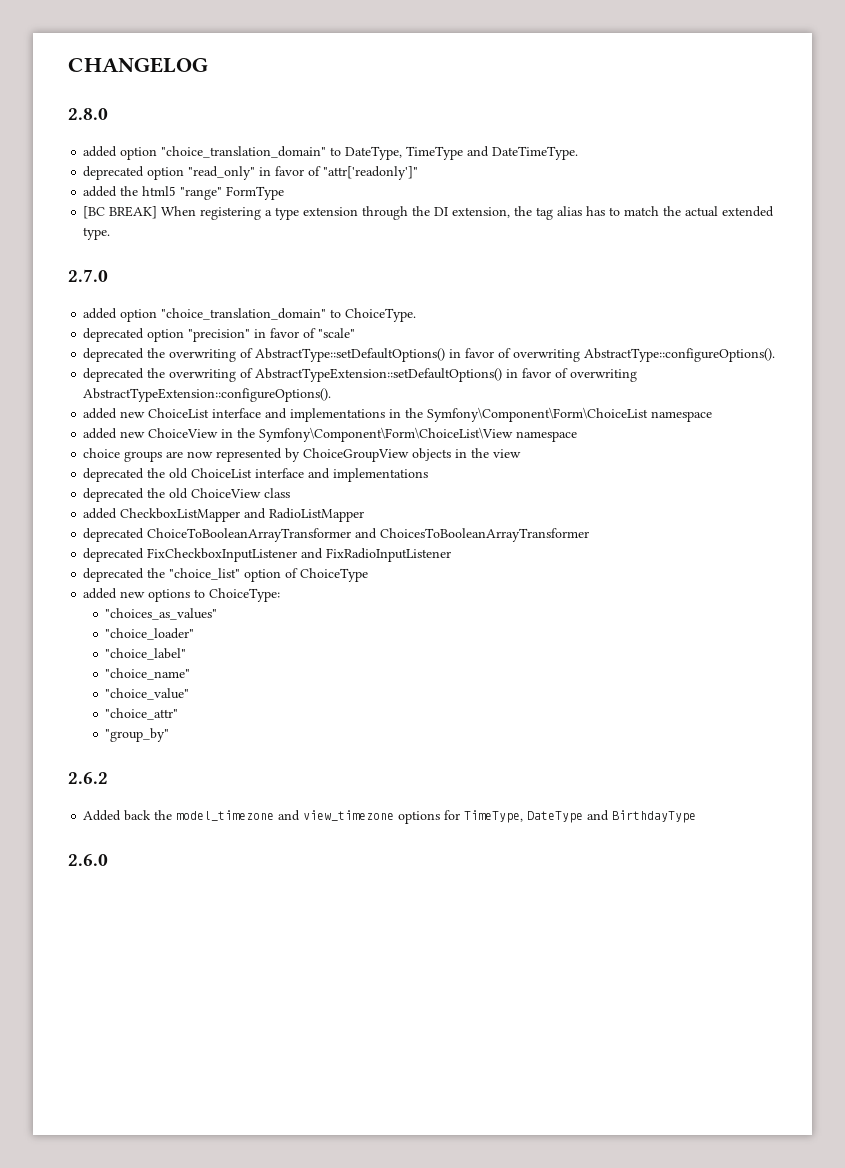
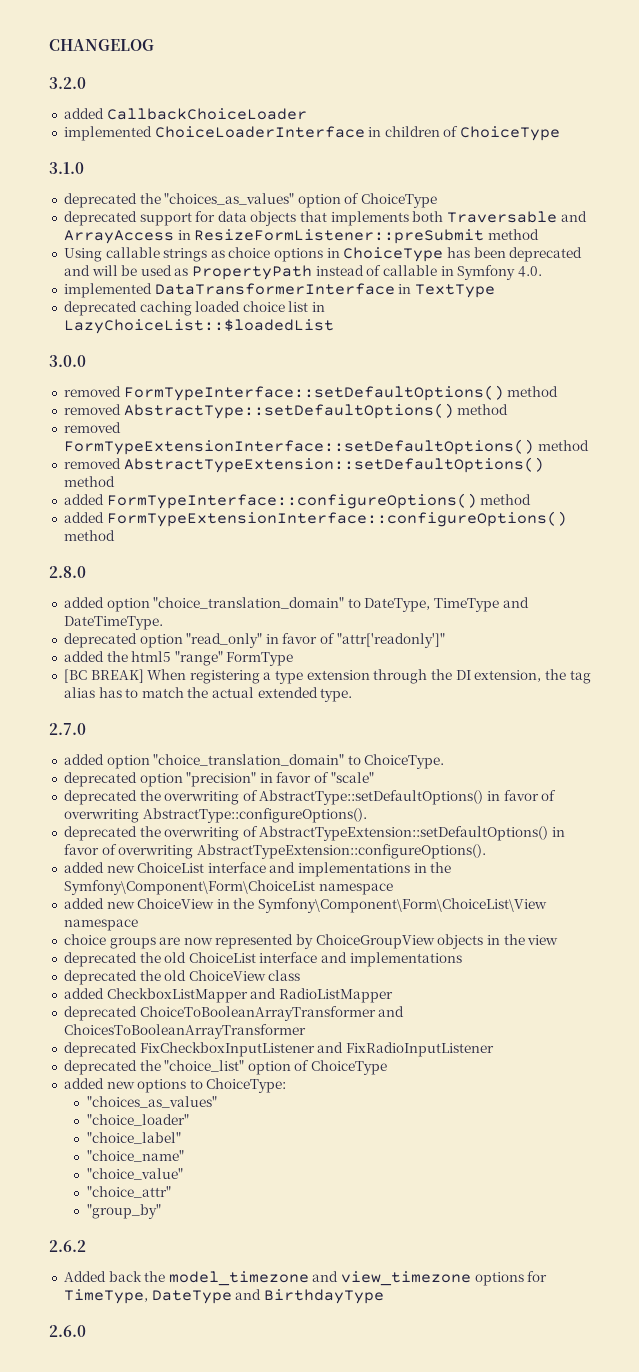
(208, 65) none -> [49,77,86,89] [63,108,307,120] [63,126,561,141] [49,162,84,174] [63,193,438,208] [63,211,587,226] [63,229,539,244] [63,247,583,262] [63,265,542,280] [63,283,495,298] [63,301,326,316] [63,319,334,334] [49,355,86,367] [63,385,559,401] [63,403,509,419] [63,422,121,433] [63,439,589,455] [63,457,544,473] [63,476,115,487] [63,493,532,509] [63,511,567,527] [63,530,115,541] // 3.2.0 // added CallbackChoiceLoader // implemented ChoiceLoaderInterface in children of ChoiceType // 3.1.0 // deprecated the "choices_as_values" option of ChoiceType // deprecated support for data objects that implements both Traversable and ArrayAccess in ResizeFormListener::preSubmit method // Using callable strings as choice options in ChoiceType has been deprecated and will be used as PropertyPath instead of callable in Symfony 4.0. // implemented DataTransformerInterface in TextType // deprecated caching loaded choice list in LazyChoiceList::$loadedList // 3.0.0 // removed FormTypeInterface::setDefaultOptions() method // removed AbstractType::setDefaultOptions() method // removed FormTypeExtensionInterface::setDefaultOptions() method // removed AbstractTypeExtension::setDefaultOptions() method // added FormTypeInterface::configureOptions() method // added FormTypeExtensionInterface::configureOptions() method

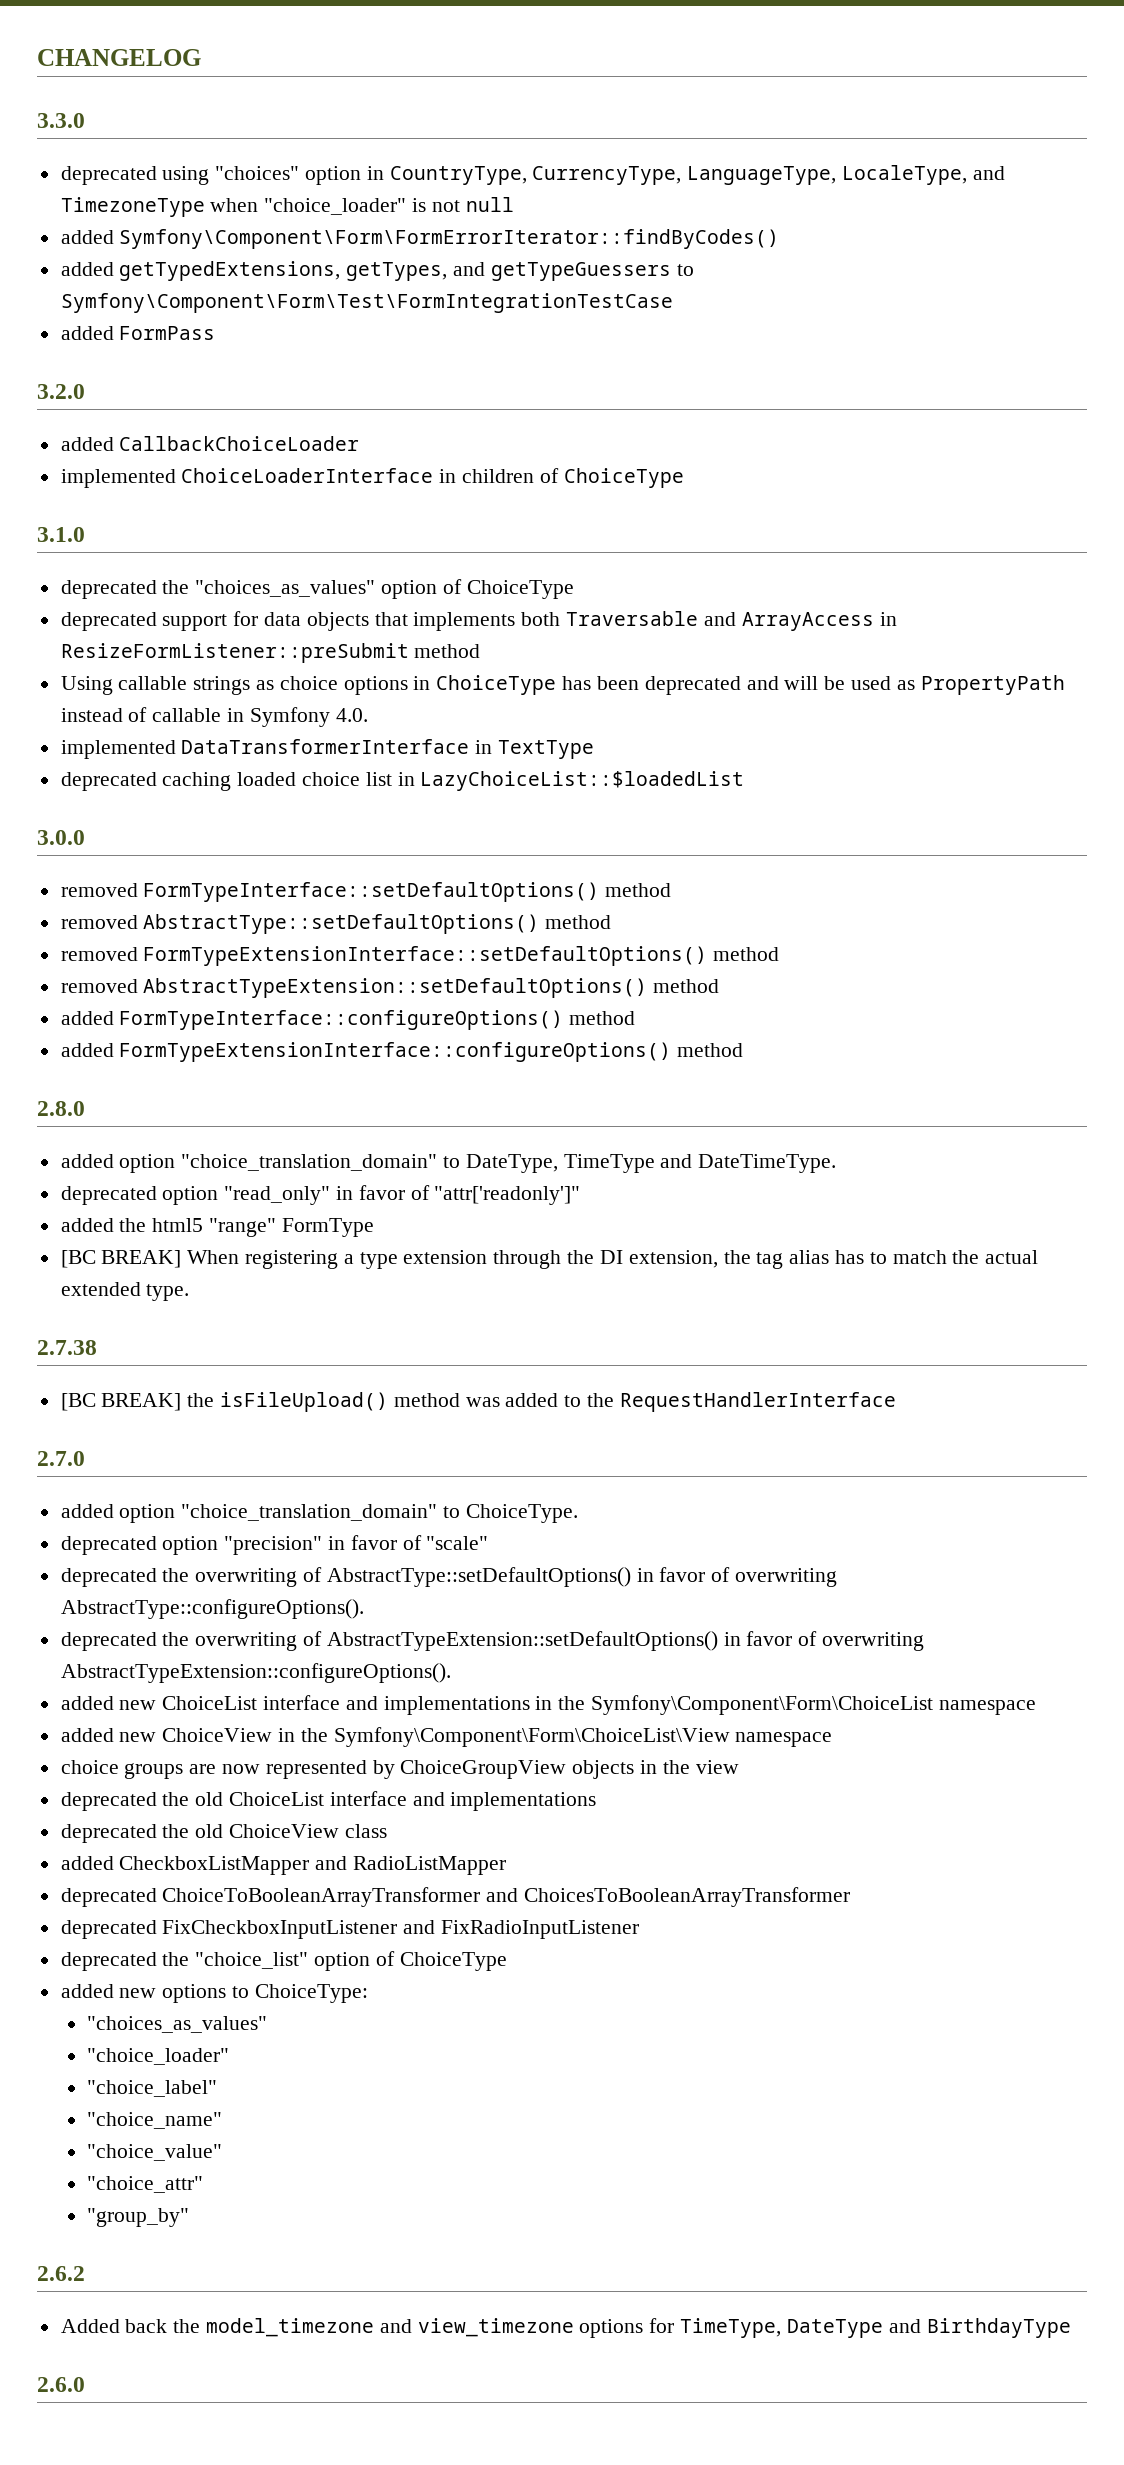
(154, 45) none -> [37,113,85,128] [60,165,1005,185] [60,197,514,217] [60,229,780,249] [60,261,694,281] [60,293,673,313] [60,326,216,340] // 3.3.0 // deprecated using "choices" option in CountryType, CurrencyType, LanguageType, LocaleType, and TimezoneType when "choice_loader" is not null // added Symfony\Component\Form\FormErrorIterator::findByCodes() // added getTypedExtensions, getTypes, and getTypeGuessers to Symfony\Component\Form\Test\FormIntegrationTestCase // added FormPass
(353, 695) none -> [37,1340,97,1355] [60,1392,896,1412] // 2.7.38 // [BC BREAK] the isFileUpload() method was added to the RequestHandlerInterface

